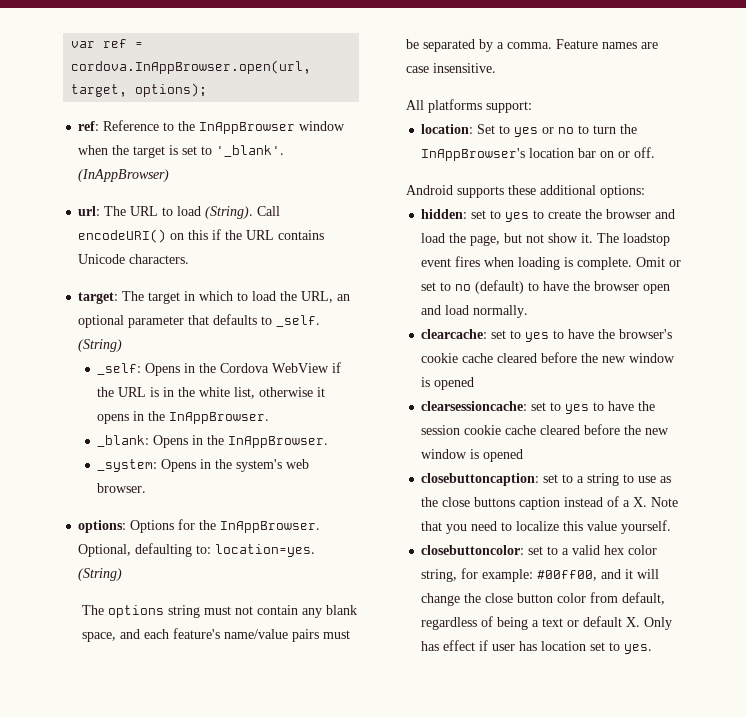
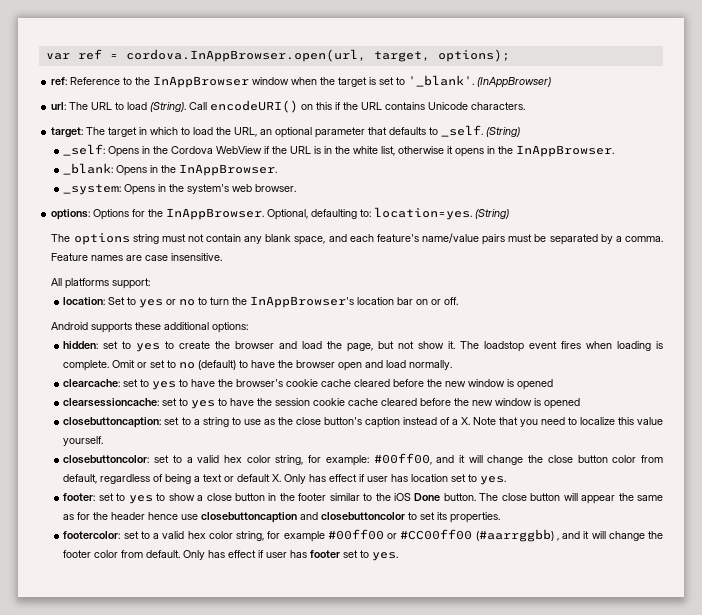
[474,497,516,507] buttons -> [323,417,362,425] button's
(653, 649) none -> [63,493,663,504] [63,512,501,523] [63,529,664,542] [63,550,399,561] // footer: set to yes to show a close button in the footer similar to the iOS Done button. The close button will appear the same as for the header hence use closebuttoncaption and closebuttoncolor to set its properties. // footercolor: set to a valid hex color string, for example #00ff00 or #CC00ff00 (#aarrggbb) , and it will change the footer color from default. Only has effect if user has footer set to yes.

